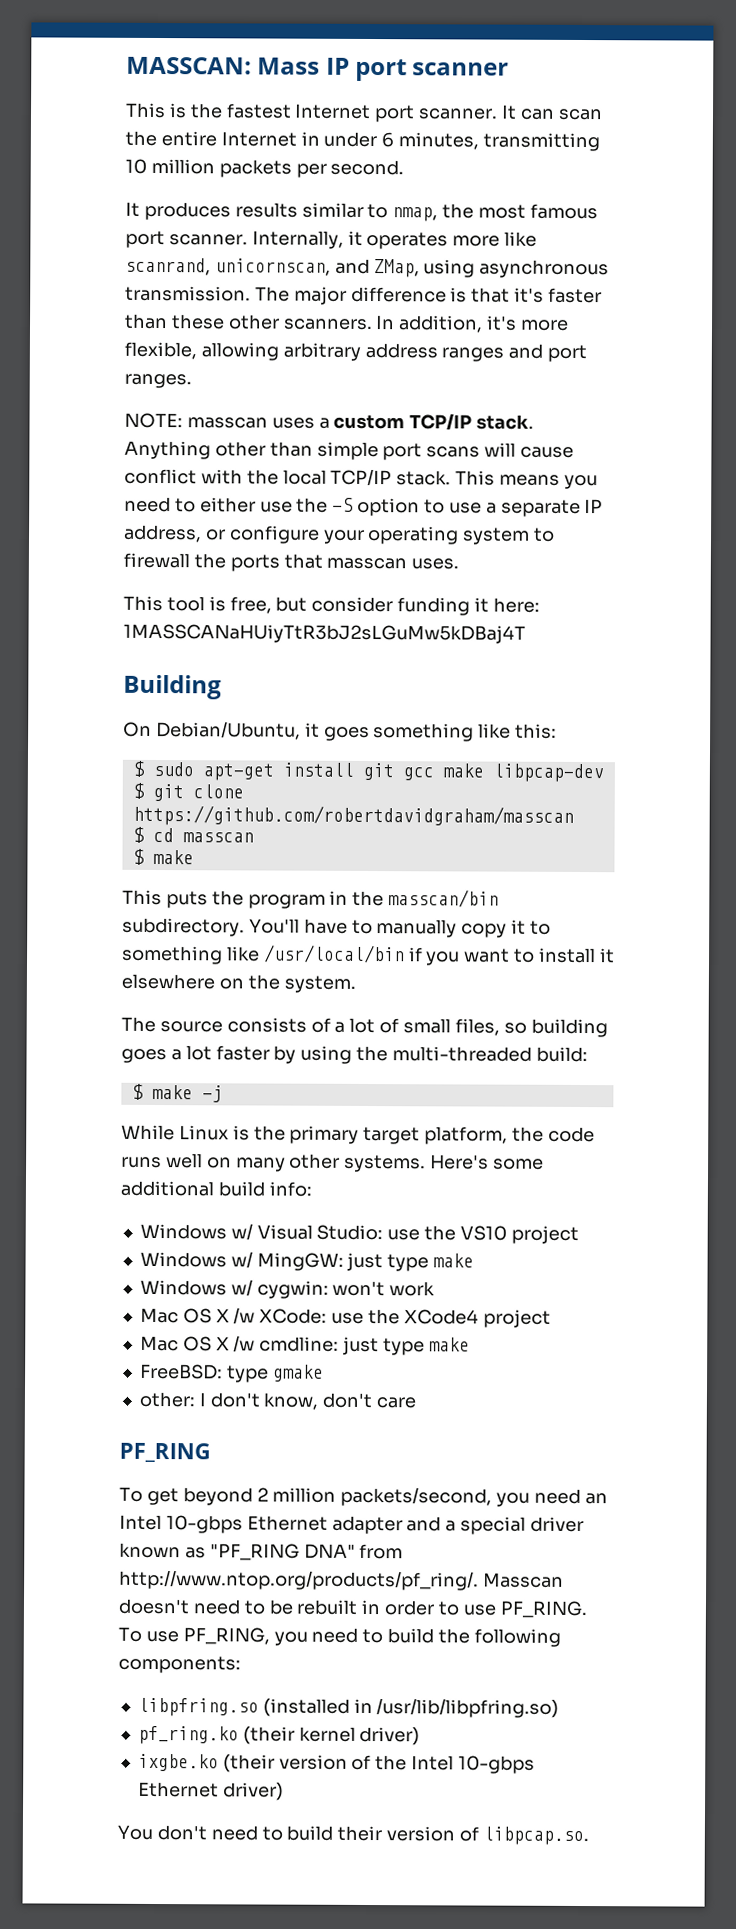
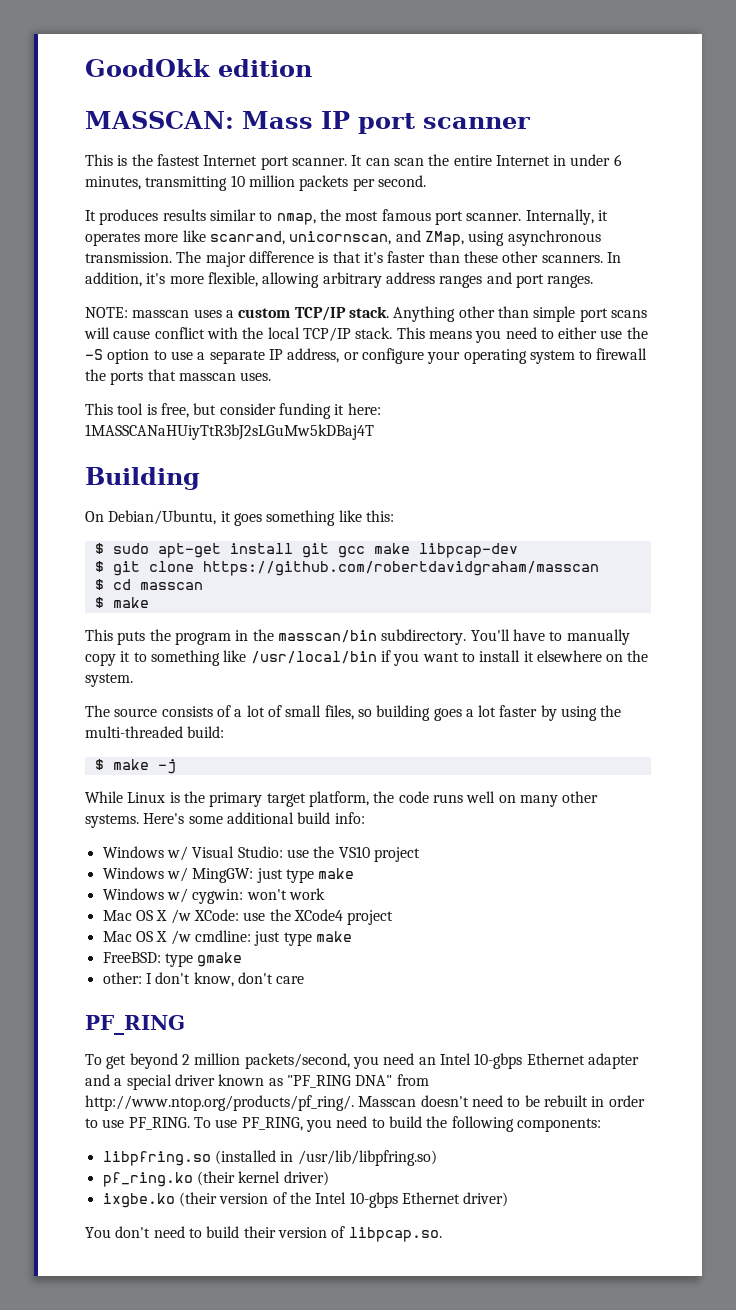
(126, 65) none -> [85,59,312,77] GoodOkk edition //

